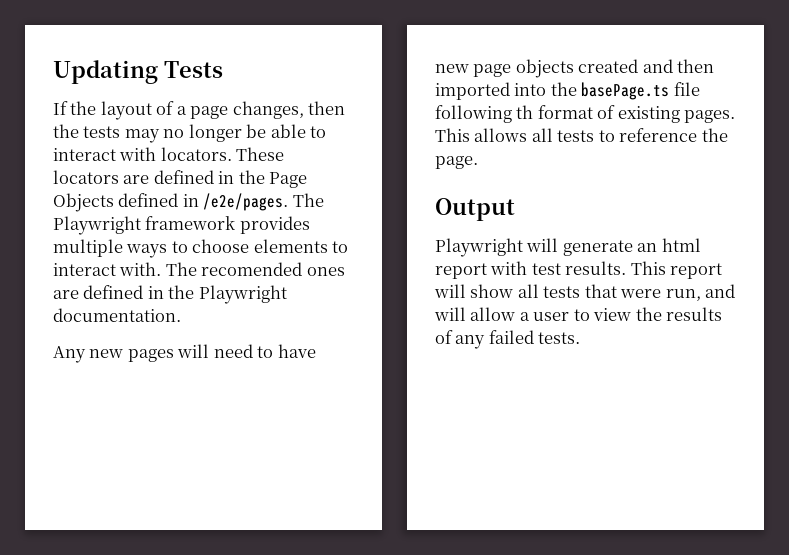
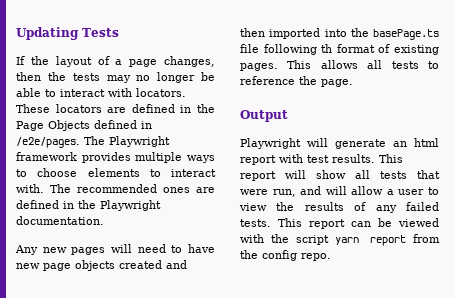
[201,262,303,276] recomended -> [77,184,157,193] recommended
(581, 338) none -> [278,218,439,229] [240,234,440,246] [240,250,331,261] This report can be viewed with the script yarn report from the config repo.

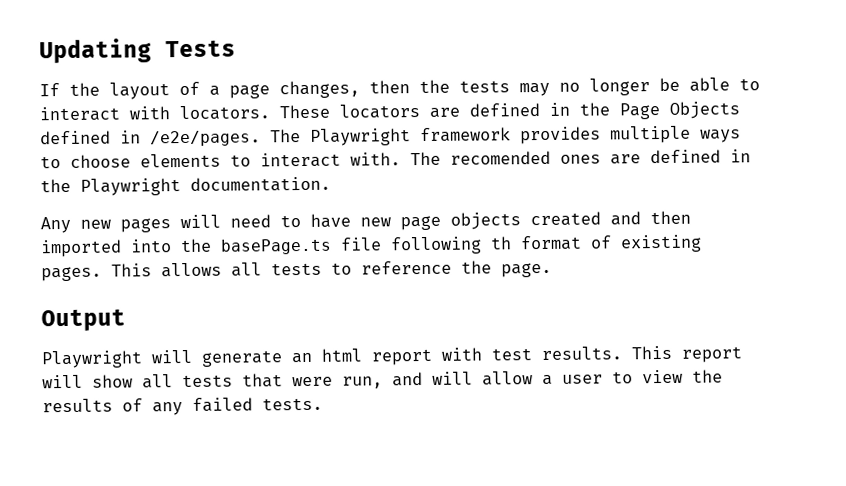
[77,184,157,193] recommended -> [450,150,551,165] recomended
[278,218,439,229] [240,234,440,246] [240,250,331,261] This report can be viewed with the script yarn report from the config repo. -> (323, 404) none

